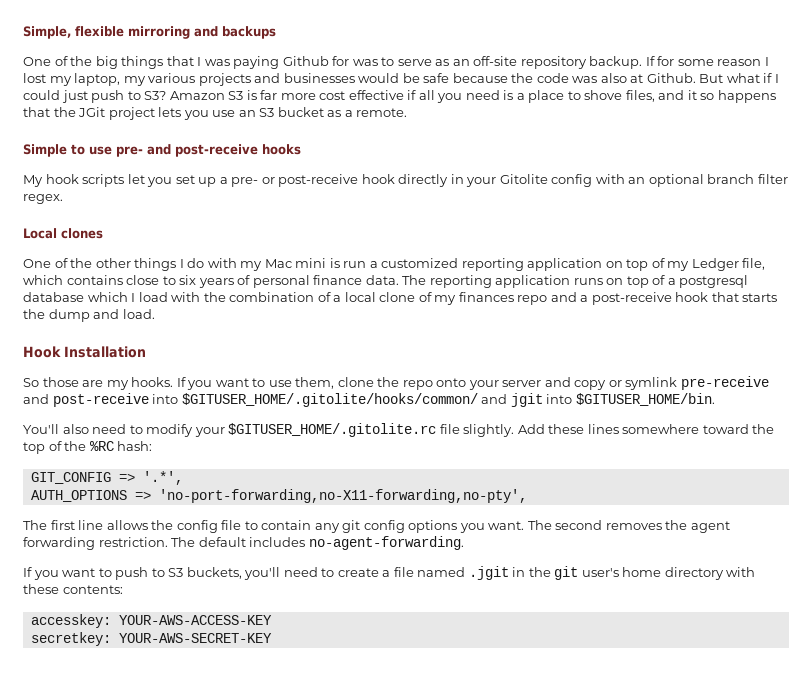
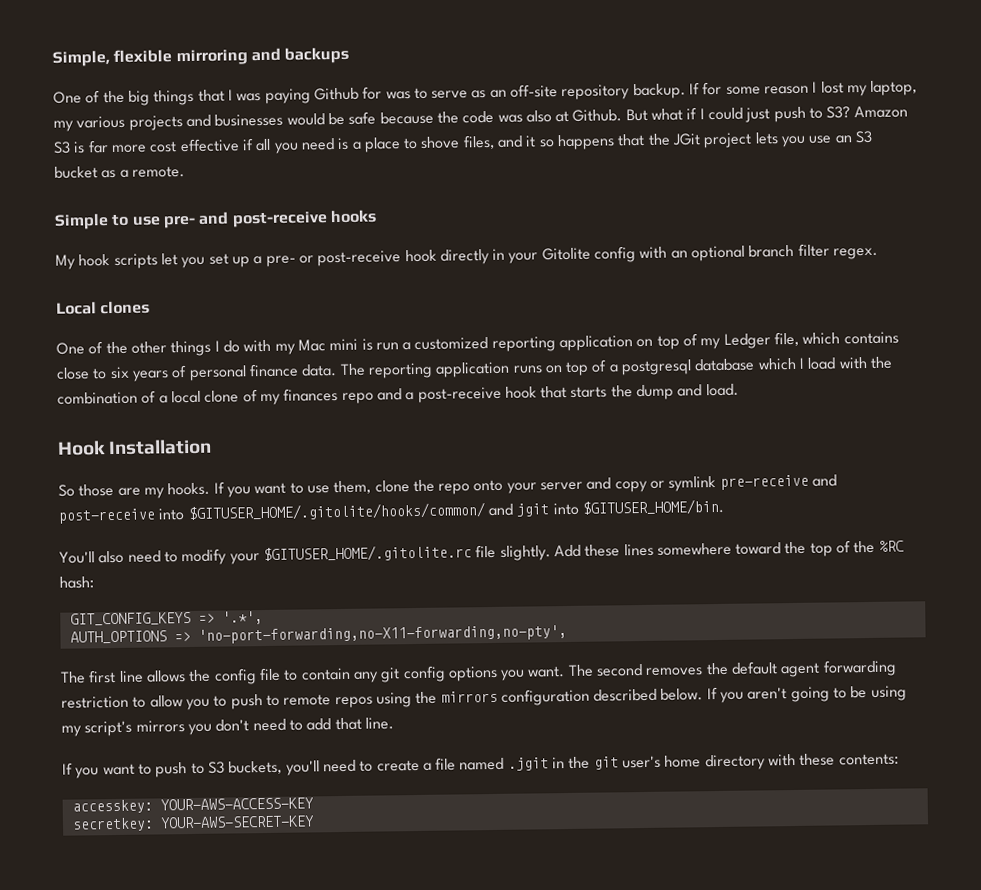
[30,472,111,484] GIT_CONFIG -> [69,611,191,626] GIT_CONFIG_KEYS
(688, 525) none -> [731,661,779,675] default
[98,536,464,550] restriction. The default includes no-agent-forwarding. -> [61,685,907,711] [61,717,394,737] restriction to allow you to push to remote repos using the mirrors configuration described below. If you aren't going to be using my script's mirrors you don't need to add that line.

